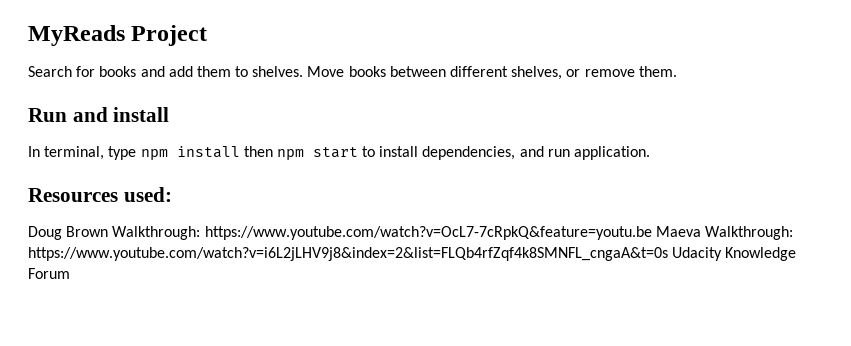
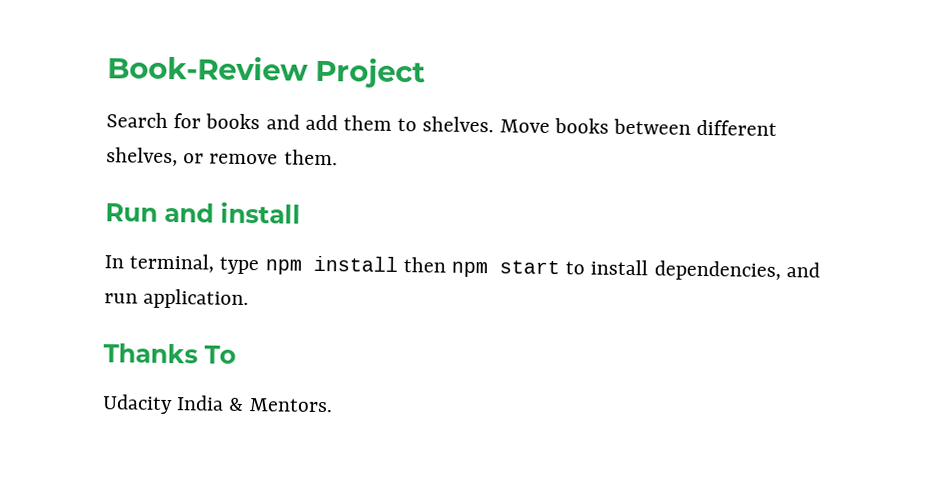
[28,25,125,46] MyReads -> [107,54,309,81] Book-Review
[28,187,172,202] [28,226,793,240] [28,247,797,261] [28,268,70,279] Resources used: // Doug Brown Walkthrough: https://www.youtube.com/watch?v=OcL7-7cRpkQ&feature=youtu.be Maeva Walkthrough: https://www.youtube.com/watch?v=i6L2jLHV9j8&index=2&list=FLQb4rfZqf4k8SMNFL_cngaA&t=0s Udacity Knowledge Forum -> [103,343,236,364] [102,394,333,415] Thanks To // Udacity India & Mentors.

